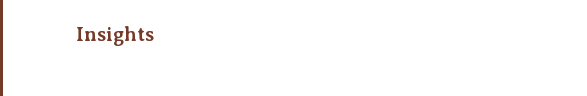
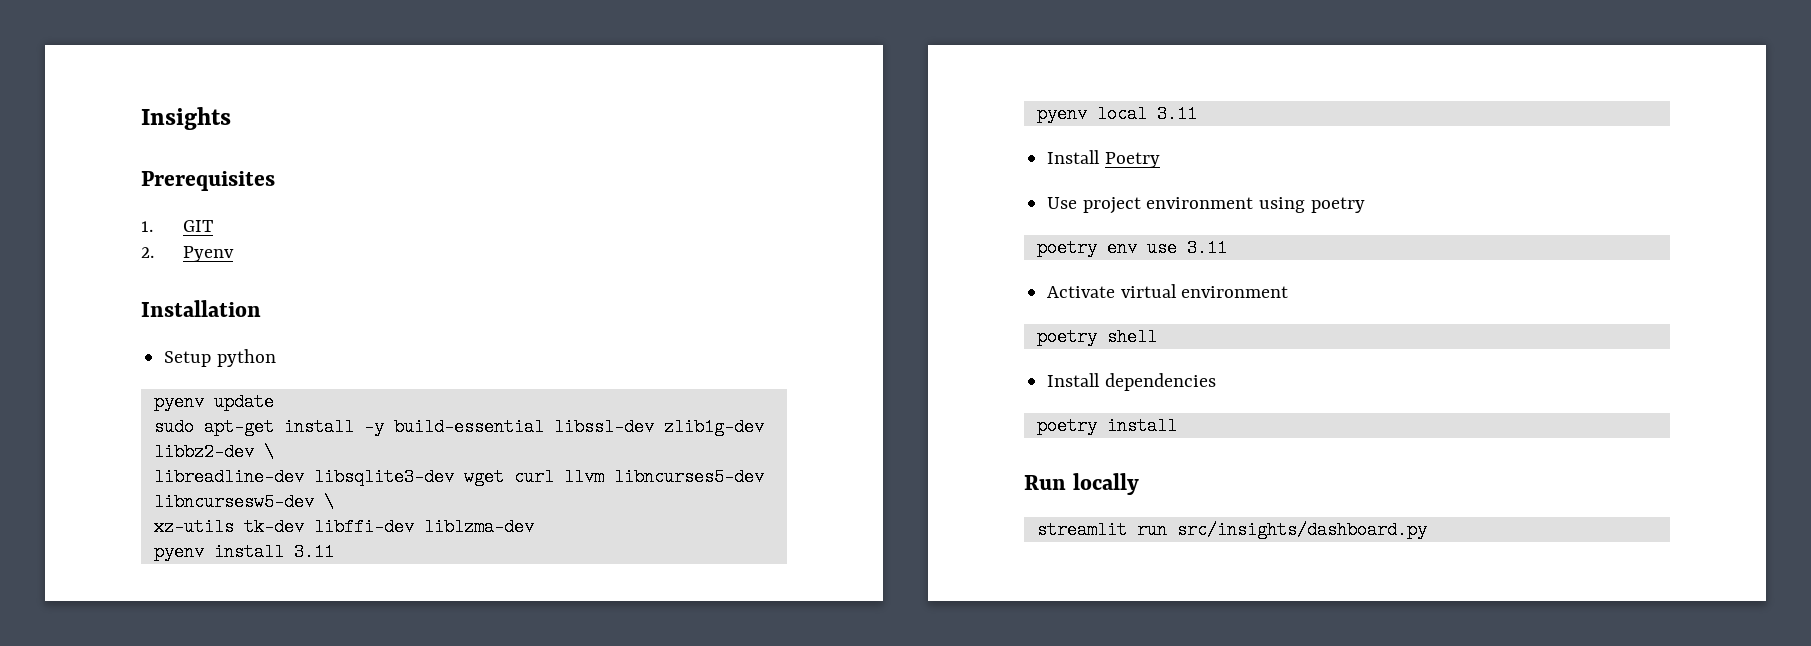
(154, 36) none -> [141,171,275,191] [141,220,213,232] [141,246,234,262] [141,300,261,317] [164,349,276,367] [153,393,274,411] [153,418,764,436] [153,443,274,461] [153,468,764,486] [153,493,334,511] [153,518,534,536] [153,543,334,561] [1036,105,1197,123] [1047,150,1160,168] [1047,197,1365,214] [1036,239,1227,257] [1047,284,1289,298] [1036,328,1157,346] [1047,373,1216,391] [1036,417,1177,435] [1024,473,1139,495] [1036,521,1427,539] // Prerequisites // 1. GIT // 2. Pyenv // Installation // Setup python // pyenv update // sudo apt-get install -y build-essential libssl-dev zlib1g-dev libbz2-dev \ // libreadline-dev libsqlite3-dev wget curl llvm libncurses5-dev libncursesw5-dev \ // xz-utils tk-dev libffi-dev liblzma-dev // pyenv install 3.11 // pyenv local 3.11 // Install Poetry // Use project environment using poetry // poetry env use 3.11 // Activate virtual environment // poetry shell // Install dependencies // poetry install // Run locally // streamlit run src/insights/dashboard.py

